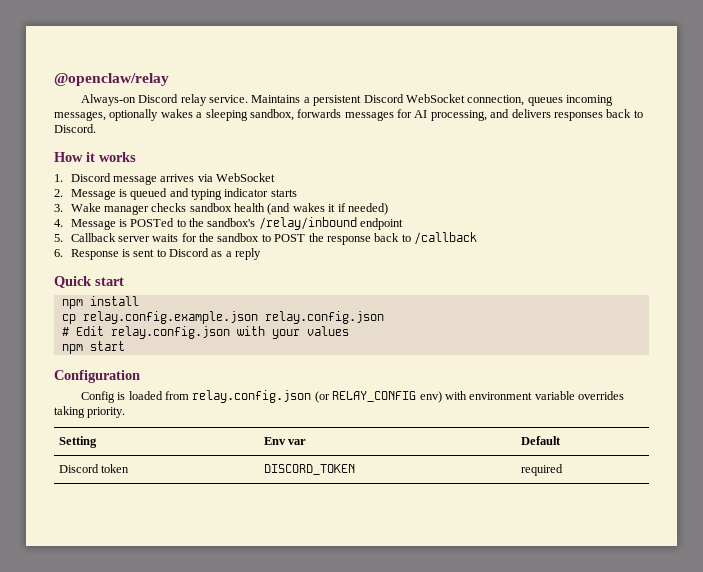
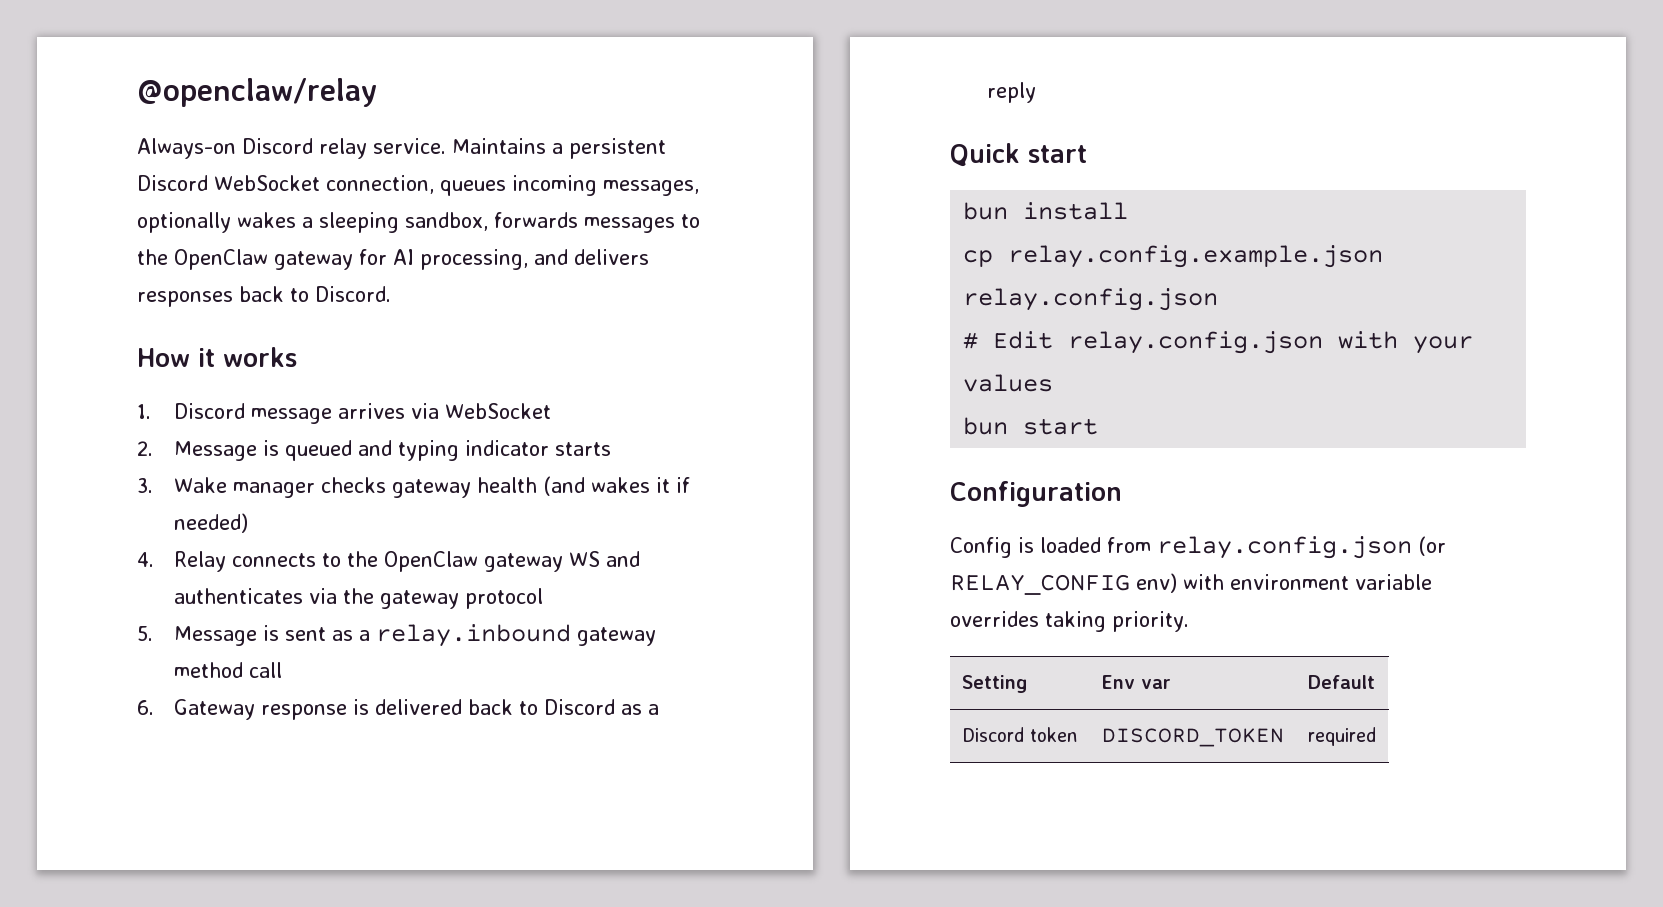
(394, 116) none -> [681,214,700,228] [137,249,353,270] to the OpenClaw gateway
[189,203,232,212] sandbox -> [391,479,471,498] gateway
[70,217,404,230] [54,232,478,245] [54,249,155,260] Message is POSTed to the sandbox's /relay/inbound endpoint // 5. Callback server waits for the sandbox to POST the response back to /callback // 6. Response is sent -> [173,551,640,572] [173,588,543,609] [137,624,656,647] [173,662,282,678] [137,699,513,720] Relay connects to the OpenClaw gateway WS and authenticates via the gateway protocol // 5. Message is sent as a relay.inbound gateway method call // 6. Gateway response is delivered back
[61,299,83,309] npm -> [963,202,1009,220] bun
[61,344,83,354] npm -> [963,417,1009,435] bun

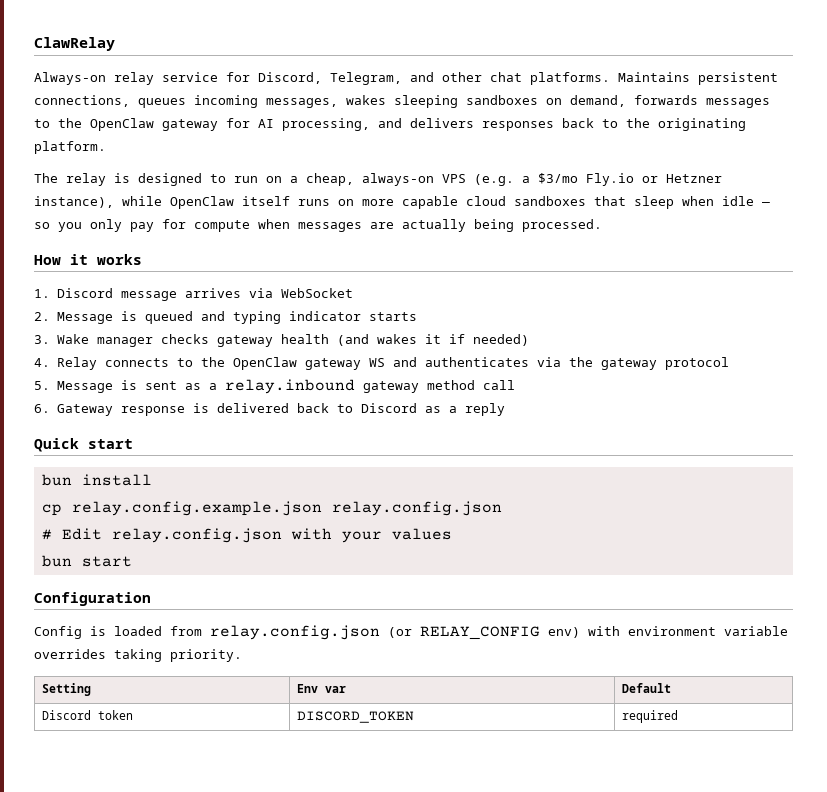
[137,78,377,107] @openclaw/relay -> [34,37,115,51] ClawRelay
[242,138,666,159] [137,175,699,196] [137,212,488,233] Discord relay service. Maintains a persistent Discord WebSocket connection, queues incoming messages, optionally wakes a sleeping sandbox, -> [114,72,778,85] [34,95,626,108] relay service for Discord, Telegram, and other chat platforms. Maintains persistent connections, queues incoming messages, wakes sleeping sandboxes on demand,
[315,286,391,302] Discord. -> [626,118,746,131] [34,141,106,154] [34,173,722,186] [34,196,770,209] [34,219,602,232] the originating platform. // The relay is designed to run on a cheap, always-on VPS (e.g. a $3/mo Fly.io or Hetzner instance), while OpenClaw itself runs on more capable cloud sandboxes that sleep when idle — so you only pay for compute when messages are actually being processed.

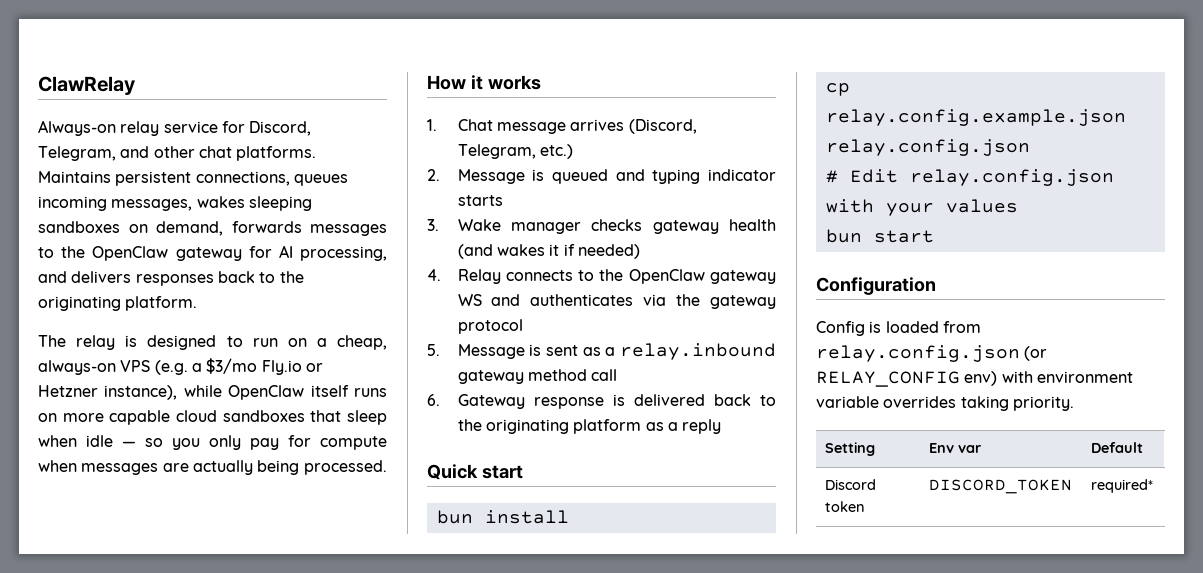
[56,288,113,298] Discord -> [457,119,493,131] Chat
[248,288,353,298] via WebSocket -> [628,119,697,134] [457,144,573,159] (Discord, Telegram, etc.)
[360,403,417,413] Discord -> [457,419,642,434] the originating platform
[622,710,679,723] required -> [1091,479,1154,493] required*

